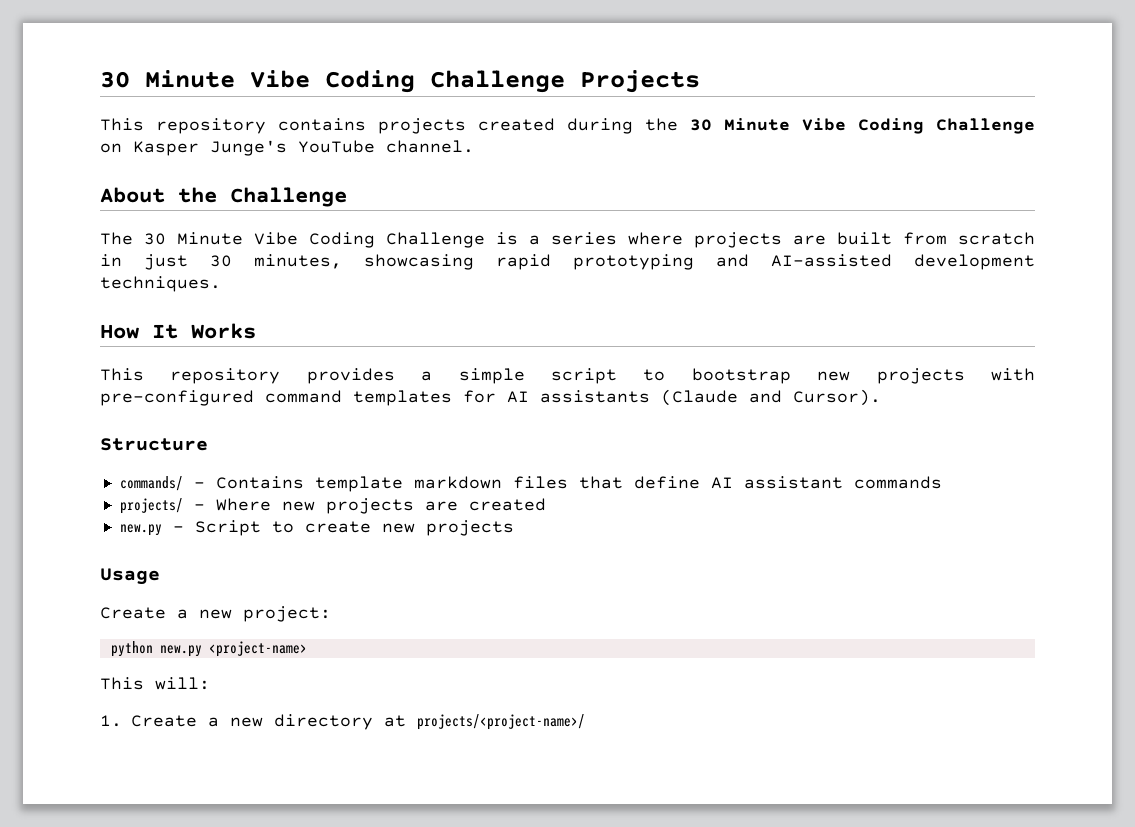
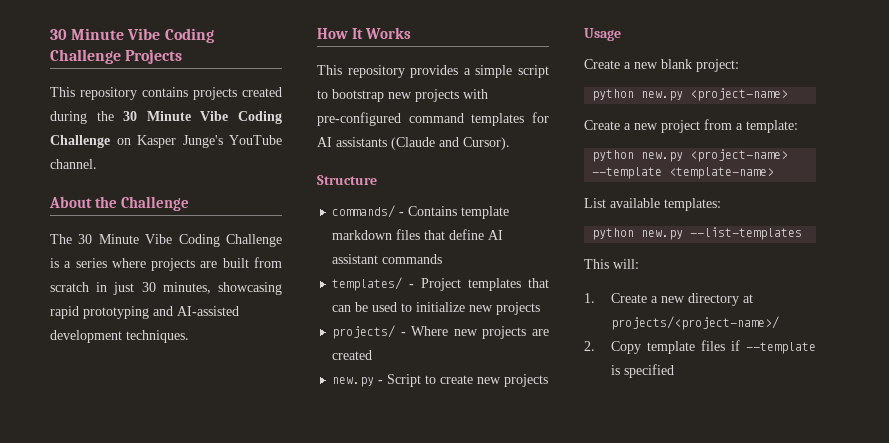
(942, 482) none -> [332,277,549,291] [332,302,541,315] // templates/ - Project templates that can be used to initialize new projects
(232, 614) none -> [661,59,692,69] blank
(307, 649) none -> [584,119,798,133] [592,149,789,162] [592,167,775,179] [584,198,721,211] [592,227,803,240] // Create a new project from a template: // python new.py <project-name> --template <template-name> // List available templates: // python new.py --list-templates
(585, 722) none -> [584,340,816,354] [610,364,674,378] // 2. Copy template files if --template is specified

